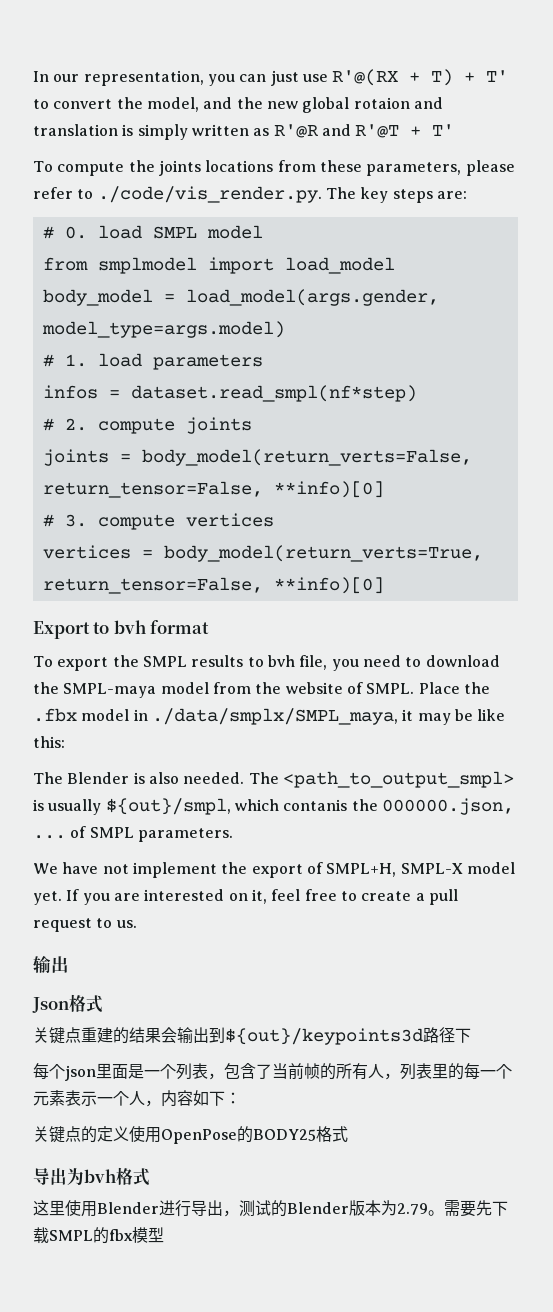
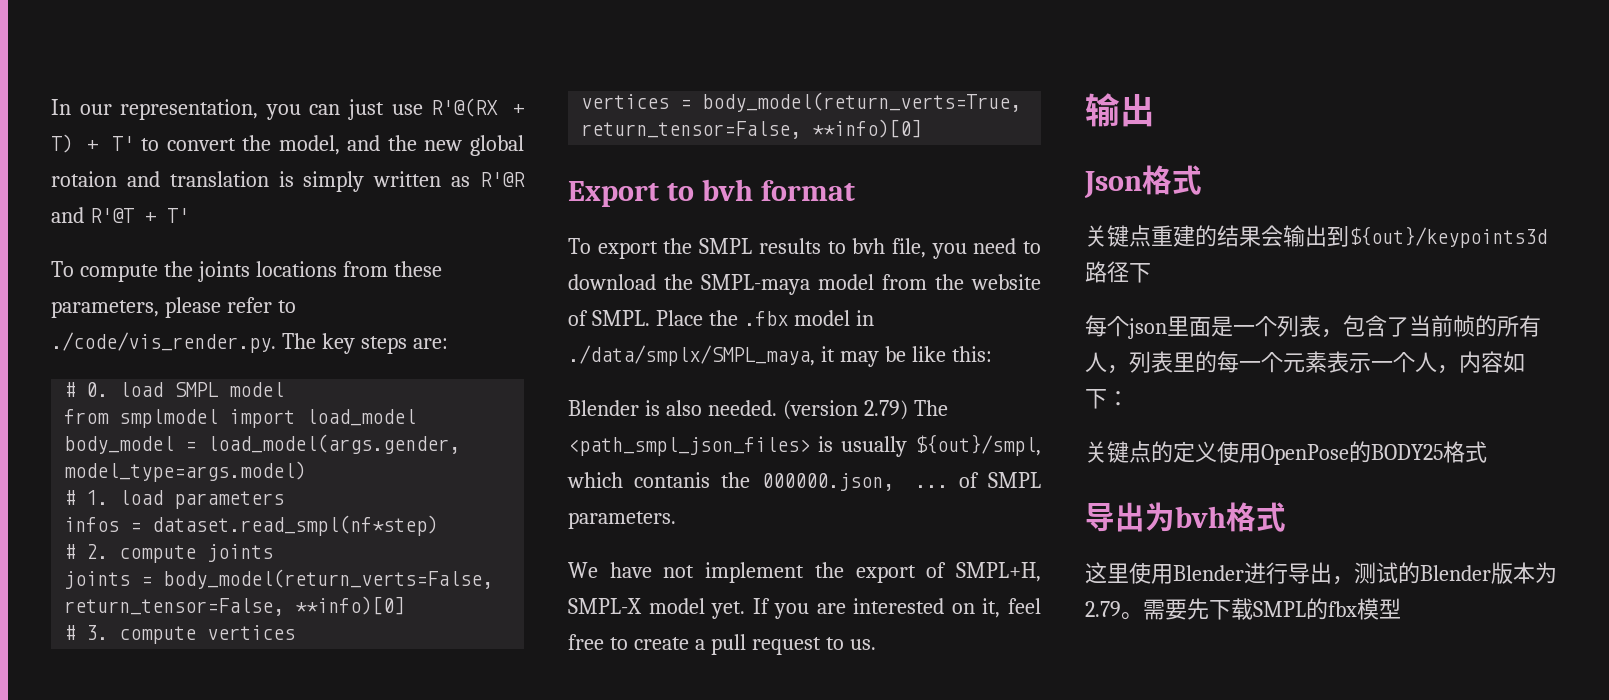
[33,772,63,784] The -> (992, 354) none
[248,771,514,788] The <path_to_output_smpl> -> [782,400,948,420] [568,437,810,456] (version 2.79) The <path_smpl_json_files>

